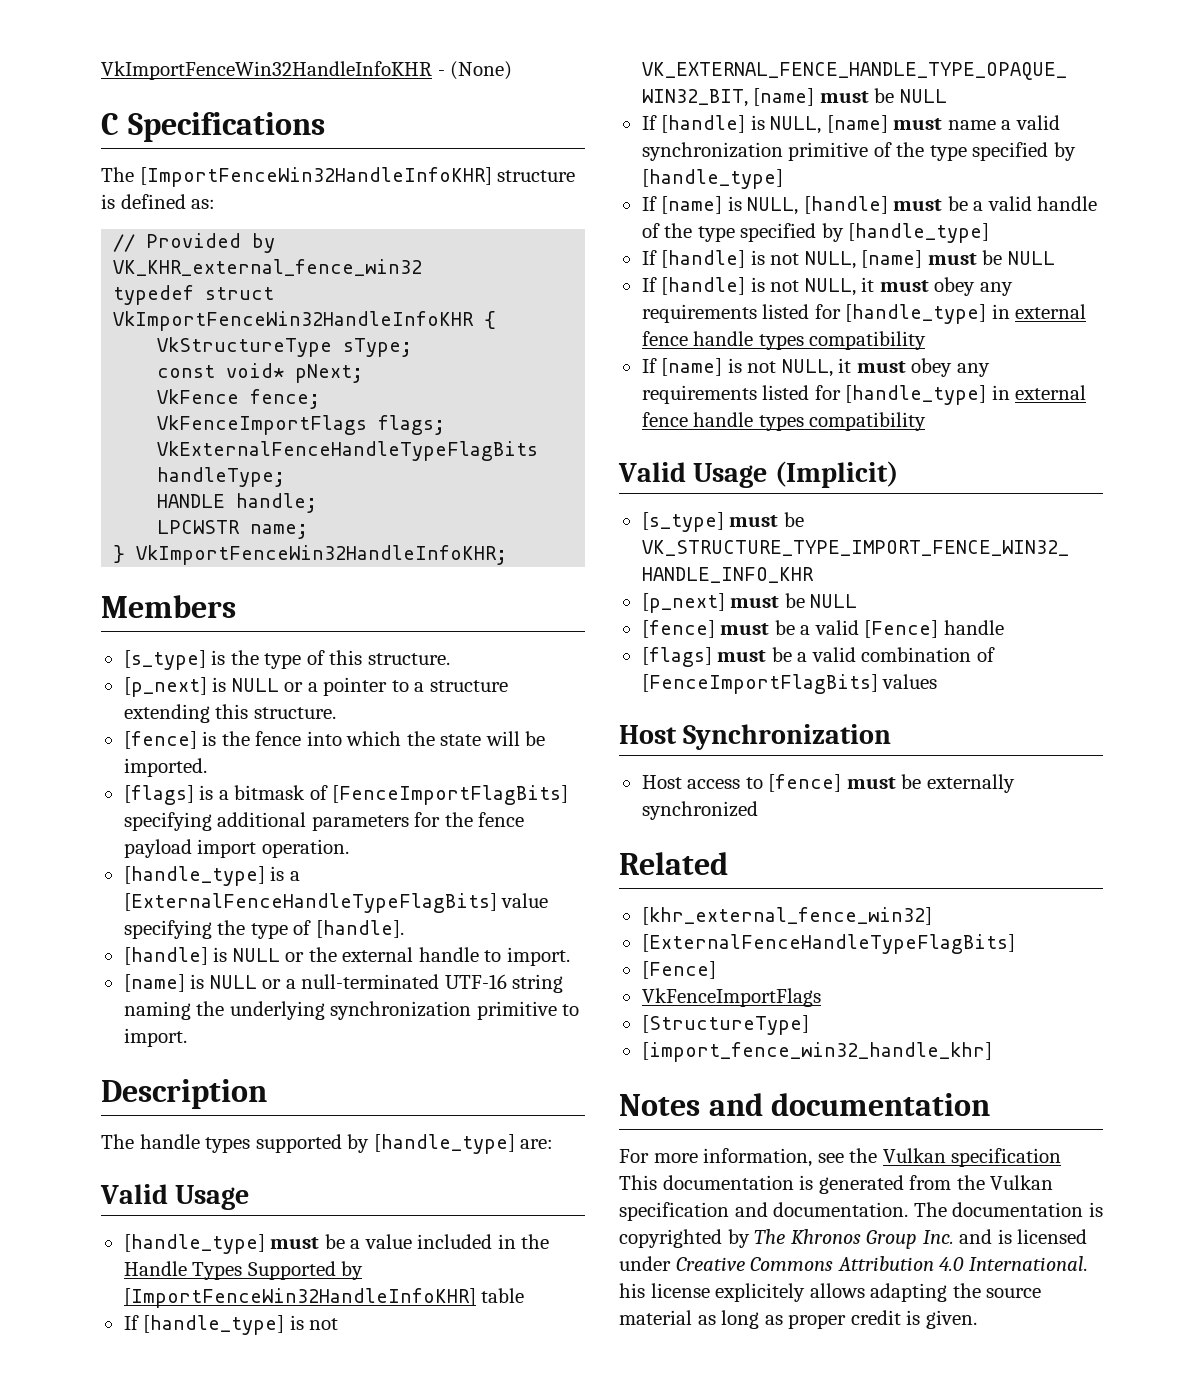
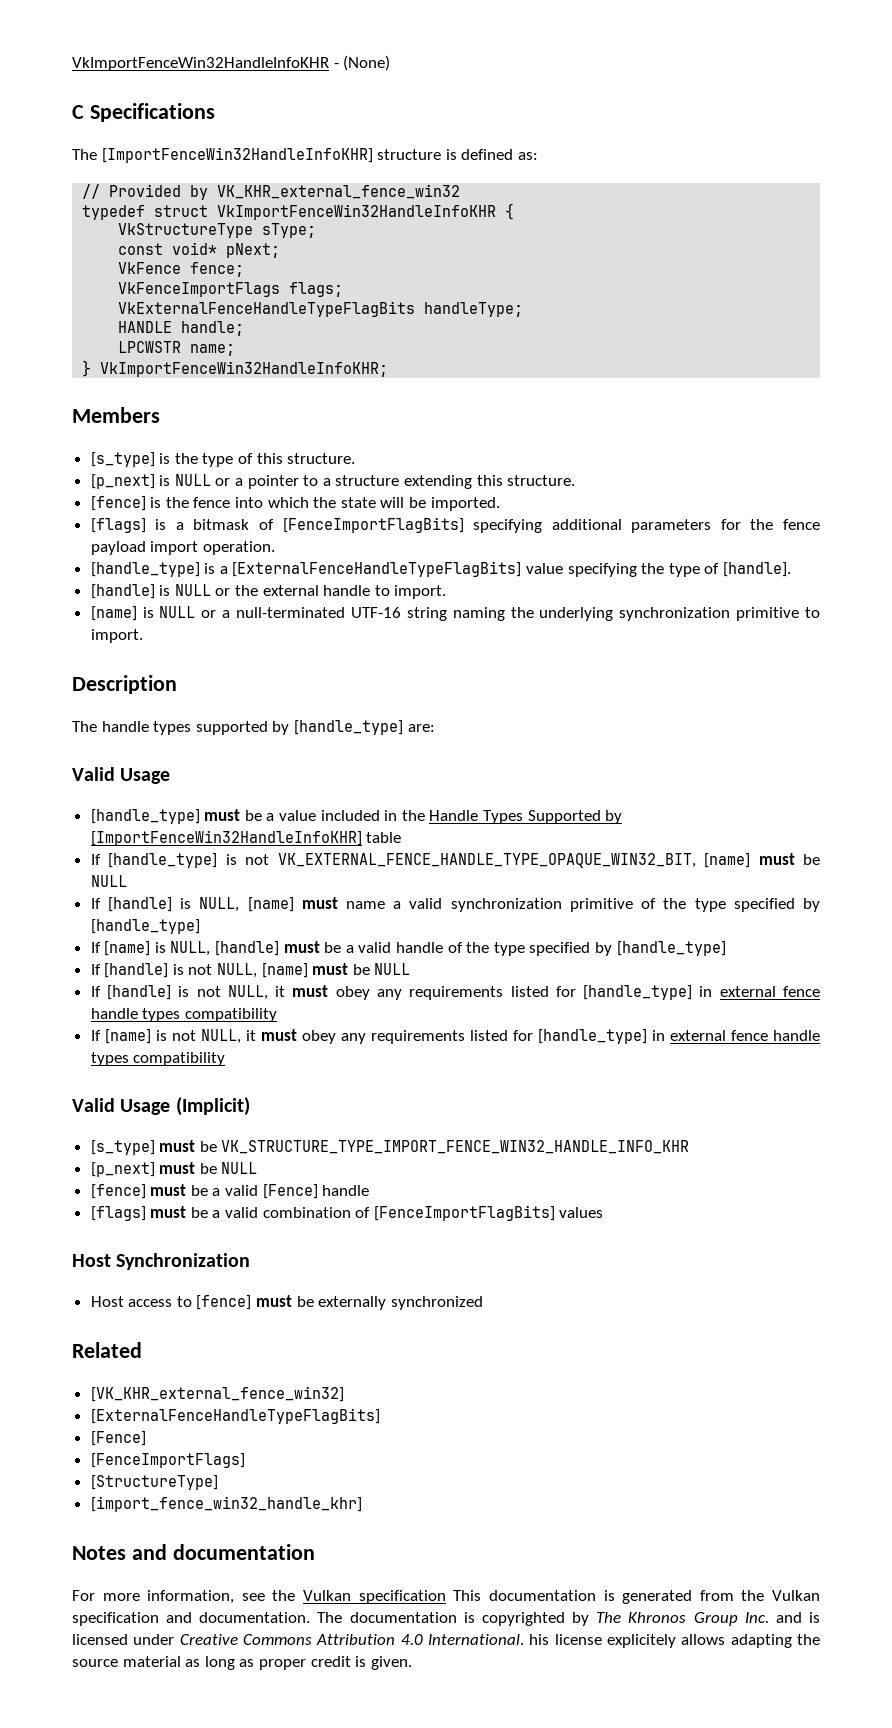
[641,907,932,925] [khr_external_fence_win32] -> [90,1386,344,1402] [VK_KHR_external_fence_win32]
[641,988,821,1007] VkFenceImportFlags -> [90,1453,245,1468] [FenceImportFlags]

